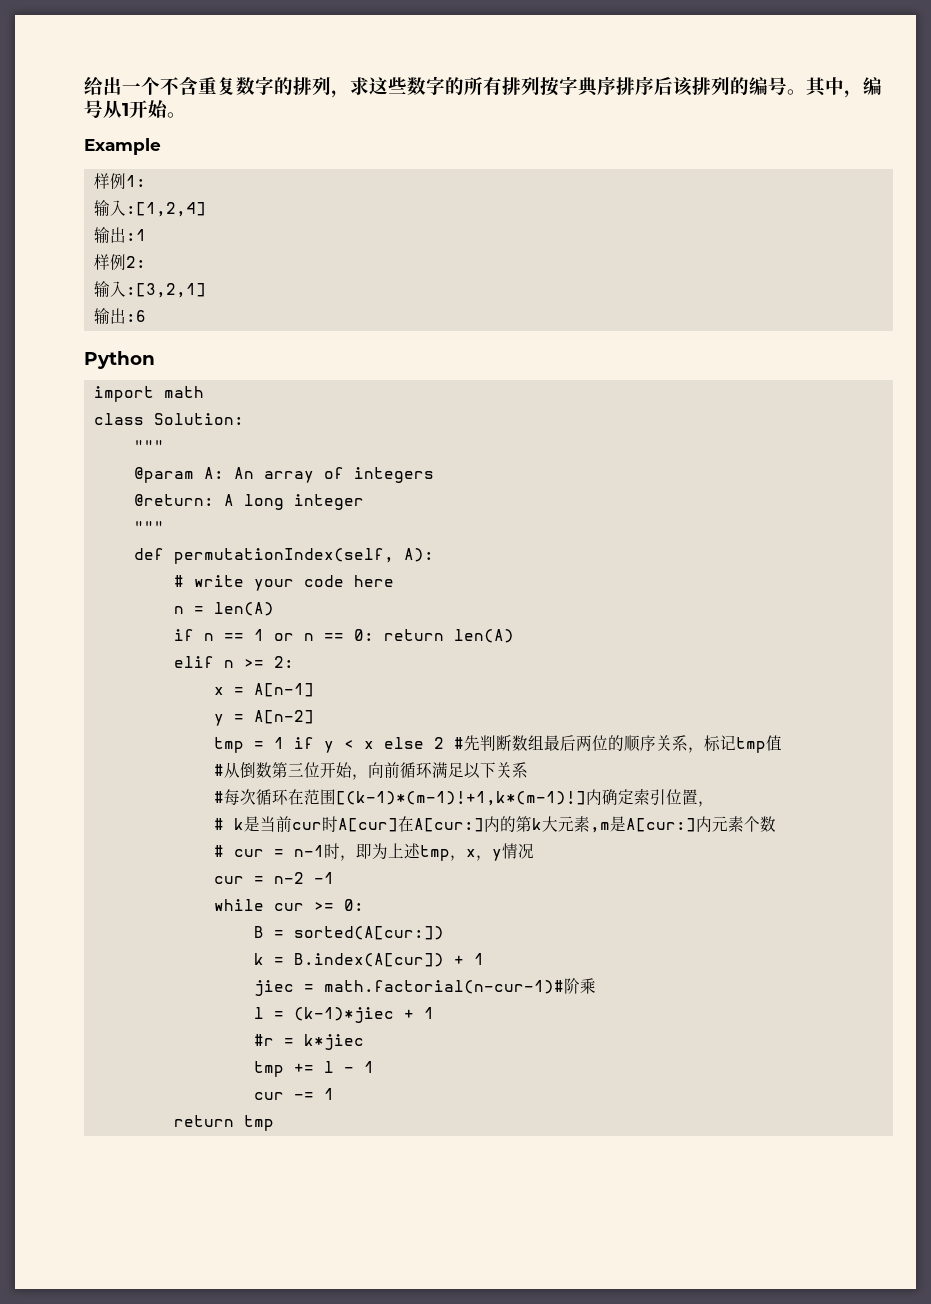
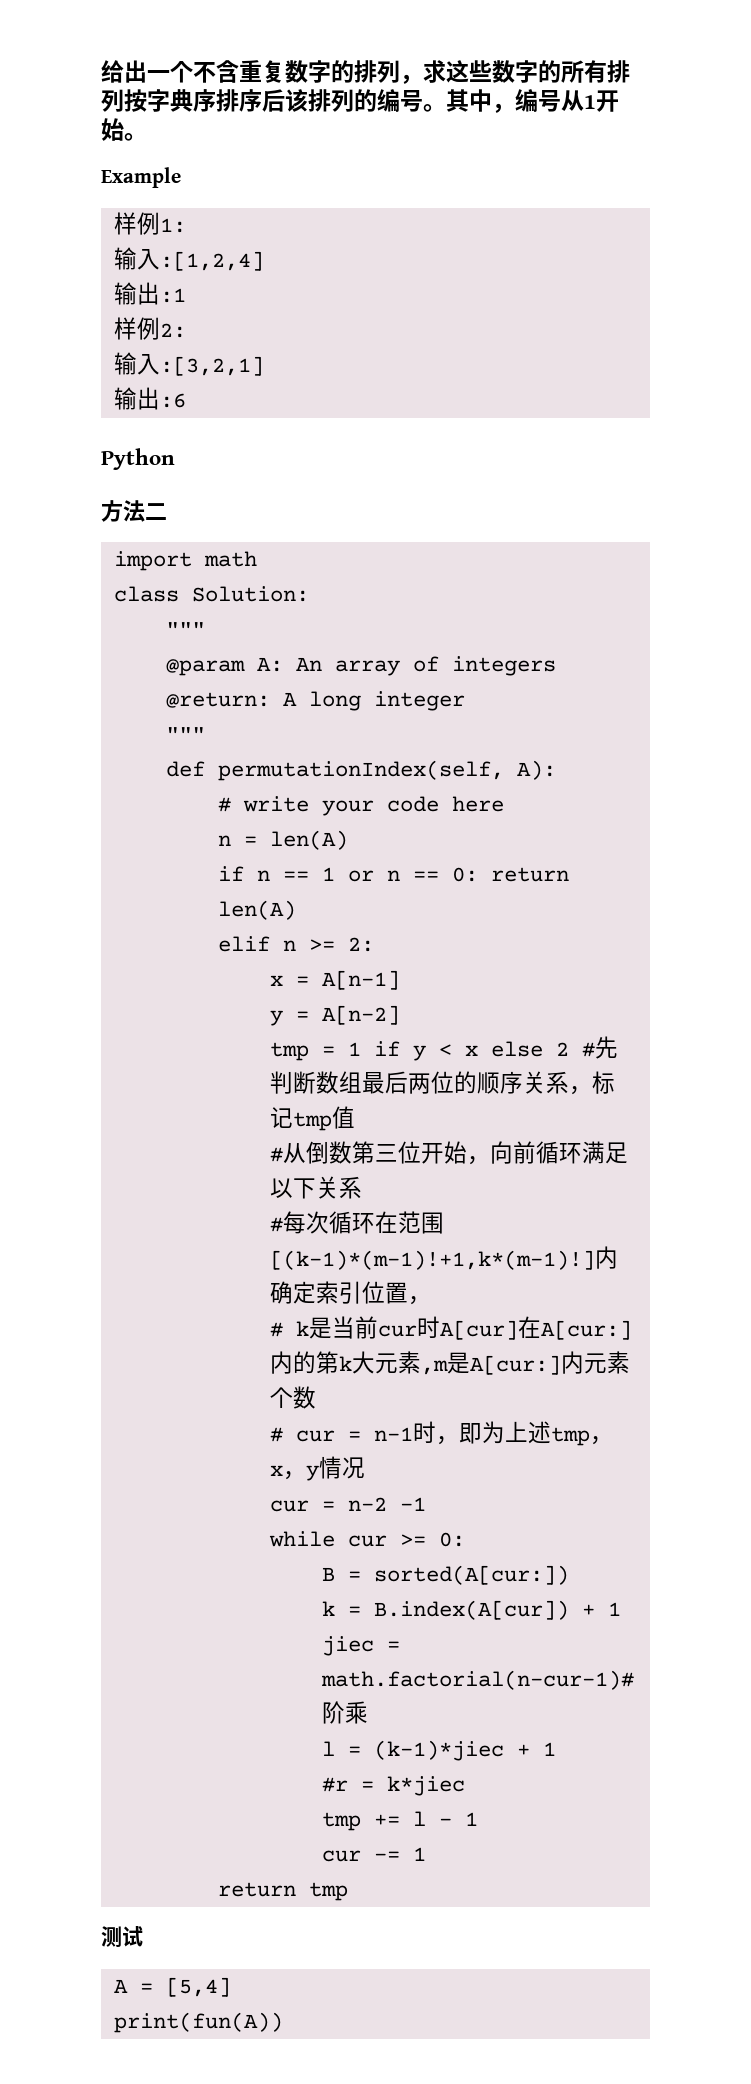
(155, 360) none -> [101,500,167,522] // 方法二
(275, 1123) none -> [101,1926,143,1947] [113,1977,231,1997] [113,2012,283,2033] // 测试 // A = [5,4] // print(fun(A))

